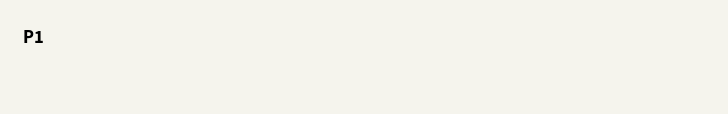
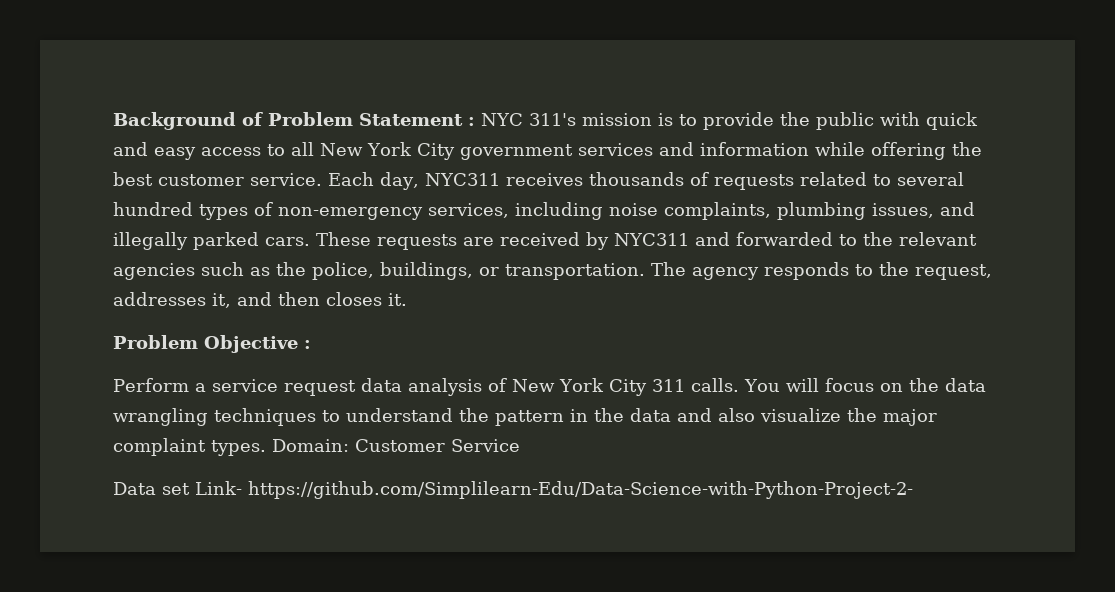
[23,30,44,43] P1 -> [113,112,978,130] [113,142,982,160] [113,172,964,190] [113,202,975,220] [113,232,977,250] [113,262,992,280] [113,292,407,308] [113,335,311,353] [113,378,986,396] [113,408,937,426] [113,438,520,456] [113,481,913,499] Background of Problem Statement : NYC 311's mission is to provide the public with quick and easy access to all New York City government services and information while offering the best customer service. Each day, NYC311 receives thousands of requests related to several hundred types of non-emergency services, including noise complaints, plumbing issues, and illegally parked cars. These requests are received by NYC311 and forwarded to the relevant agencies such as the police, buildings, or transportation. The agency responds to the request, addresses it, and then closes it. // Problem Objective : // Perform a service request data analysis of New York City 311 calls. You will focus on the data wrangling techniques to understand the pattern in the data and also visualize the major complaint types. Domain: Customer Service // Data set Link- https://github.com/Simplilearn-Edu/Data-Science-with-Python-Project-2-

